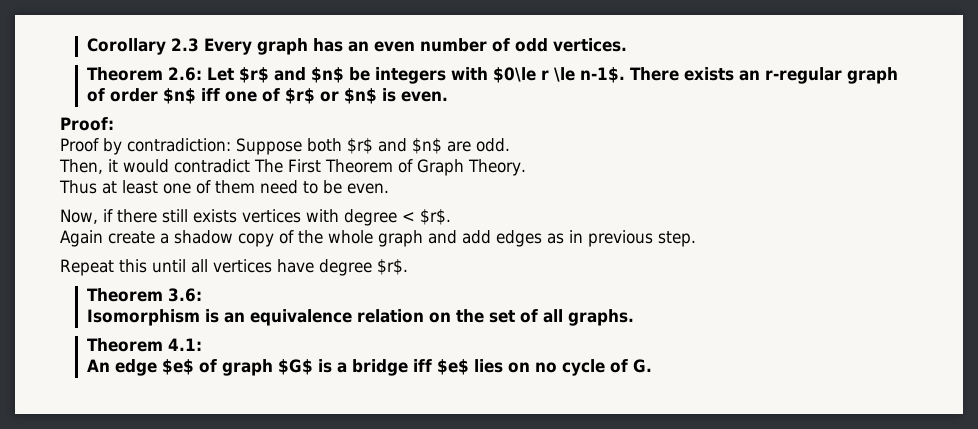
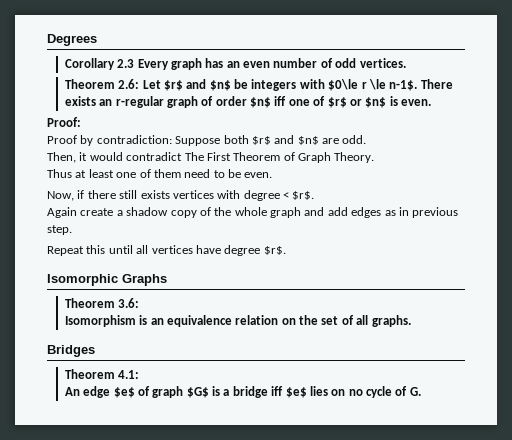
(86, 46) none -> [47,34,97,46] Degrees //
(408, 267) none -> [47,274,167,286] // Isomorphic Graphs
(634, 317) none -> [47,345,95,357] // Bridges

